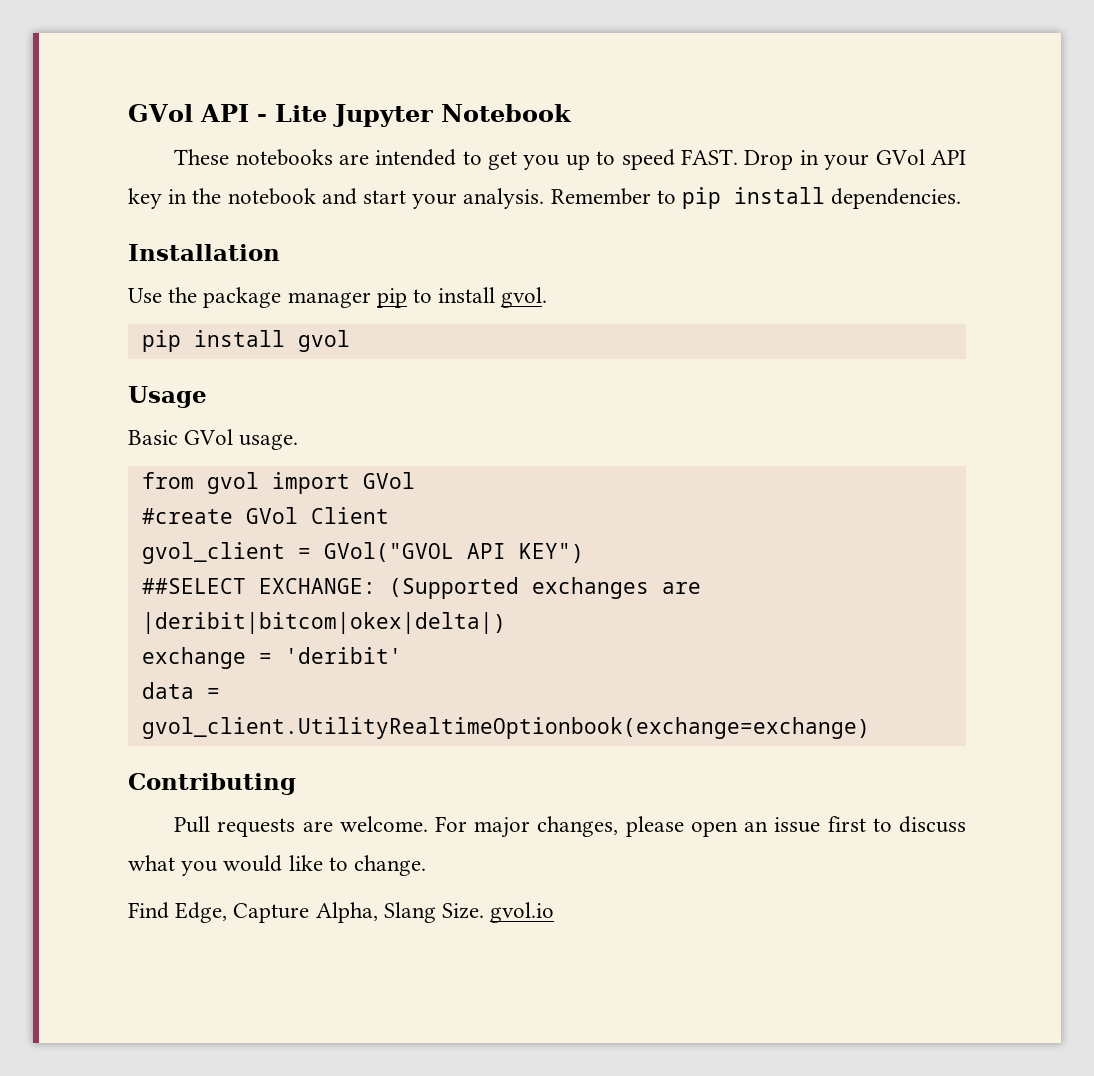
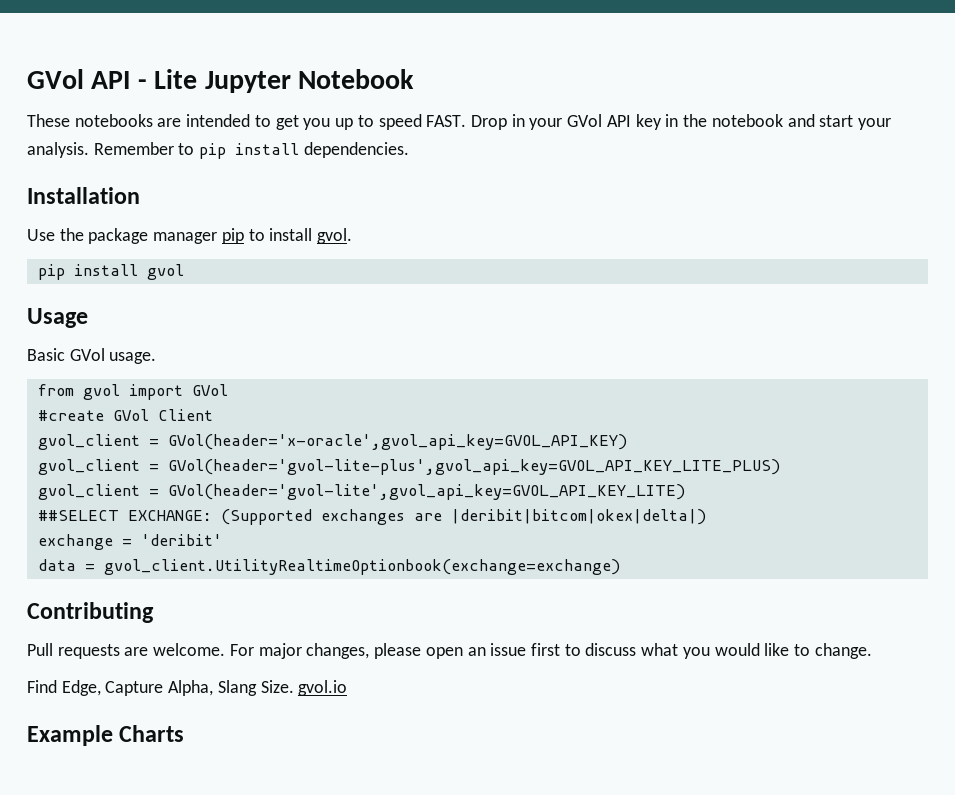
[323,542,584,563] GVol("GVOL API KEY") -> [167,434,627,450] [37,459,780,475] [37,484,685,500] GVol(header='x-oracle',gvol_api_key=GVOL_API_KEY) // gvol_client = GVol(header='gvol-lite-plus',gvol_api_key=GVOL_API_KEY_LITE_PLUS) // gvol_client = GVol(header='gvol-lite',gvol_api_key=GVOL_API_KEY_LITE)
(555, 912) none -> [27,725,185,746] // Example Charts

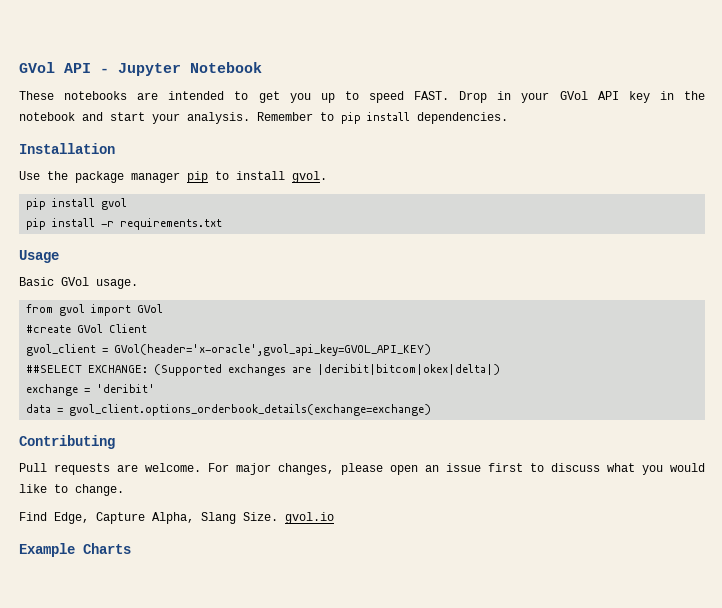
[154,69,198,89] Lite -> (109, 70) none
(184, 272) none -> [26,218,223,230] // pip install -r requirements.txt
[37,459,780,475] [37,484,685,500] // gvol_client = GVol(header='gvol-lite-plus',gvol_api_key=GVOL_API_KEY_LITE_PLUS) // gvol_client = GVol(header='gvol-lite',gvol_api_key=GVOL_API_KEY_LITE) -> (432, 350) none
[103,559,620,575] gvol_client.UtilityRealtimeOptionbook(exchange=exchange) -> [69,404,432,416] gvol_client.options_orderbook_details(exchange=exchange)

